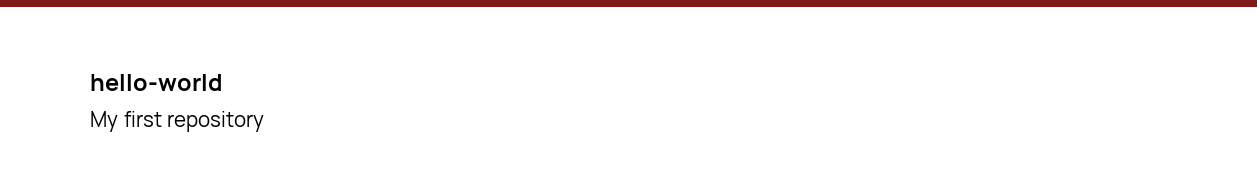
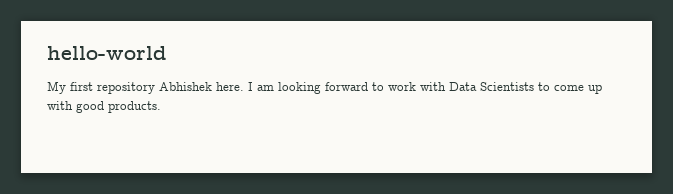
(265, 121) none -> [159,82,602,94] [47,101,161,113] Abhishek here. I am looking forward to work with Data Scientists to come up with good products.

